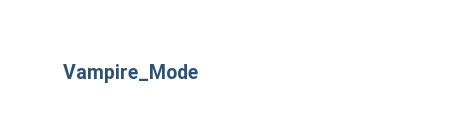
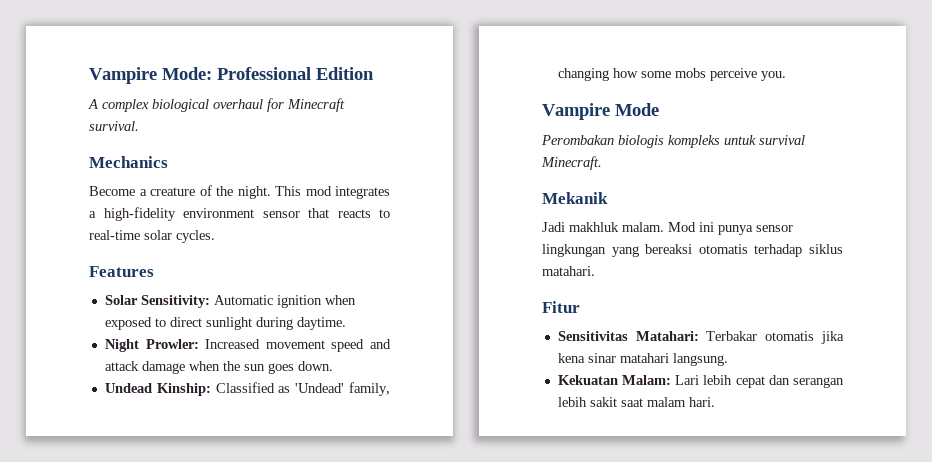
[63,64,198,83] Vampire_Mode -> [89,67,374,84] [88,98,345,112] [89,121,139,131] [89,156,168,168] [89,185,390,199] [89,207,390,221] [89,230,215,243] [89,266,154,277] [104,295,356,308] [104,317,346,330] [104,339,392,352] [104,361,333,374] [104,382,390,396] [557,68,786,81] [542,103,659,120] [541,135,805,148] [541,156,602,170] [542,192,608,204] [542,222,793,235] [542,244,843,257] [542,266,595,276] [542,301,580,313] [557,331,844,344] [557,353,728,366] [557,375,844,388] [557,397,715,407] Vampire Mode: Professional Edition // A complex biological overhaul for Minecraft survival. // Mechanics // Become a creature of the night. This mod integrates a high-fidelity environment sensor that reacts to real-time solar cycles. // Features // Solar Sensitivity: Automatic ignition when exposed to direct sunlight during daytime. // Night Prowler: Increased movement speed and attack damage when the sun goes down. // Undead Kinship: Classified as 'Undead' family, changing how some mobs perceive you. // Vampire Mode // Perombakan biologis kompleks untuk survival Minecraft. // Mekanik // Jadi makhluk malam. Mod ini punya sensor lingkungan yang bereaksi otomatis terhadap siklus matahari. // Fitur // Sensitivitas Matahari: Terbakar otomatis jika kena sinar matahari langsung. // Kekuatan Malam: Lari lebih cepat dan serangan lebih sakit saat malam hari.

